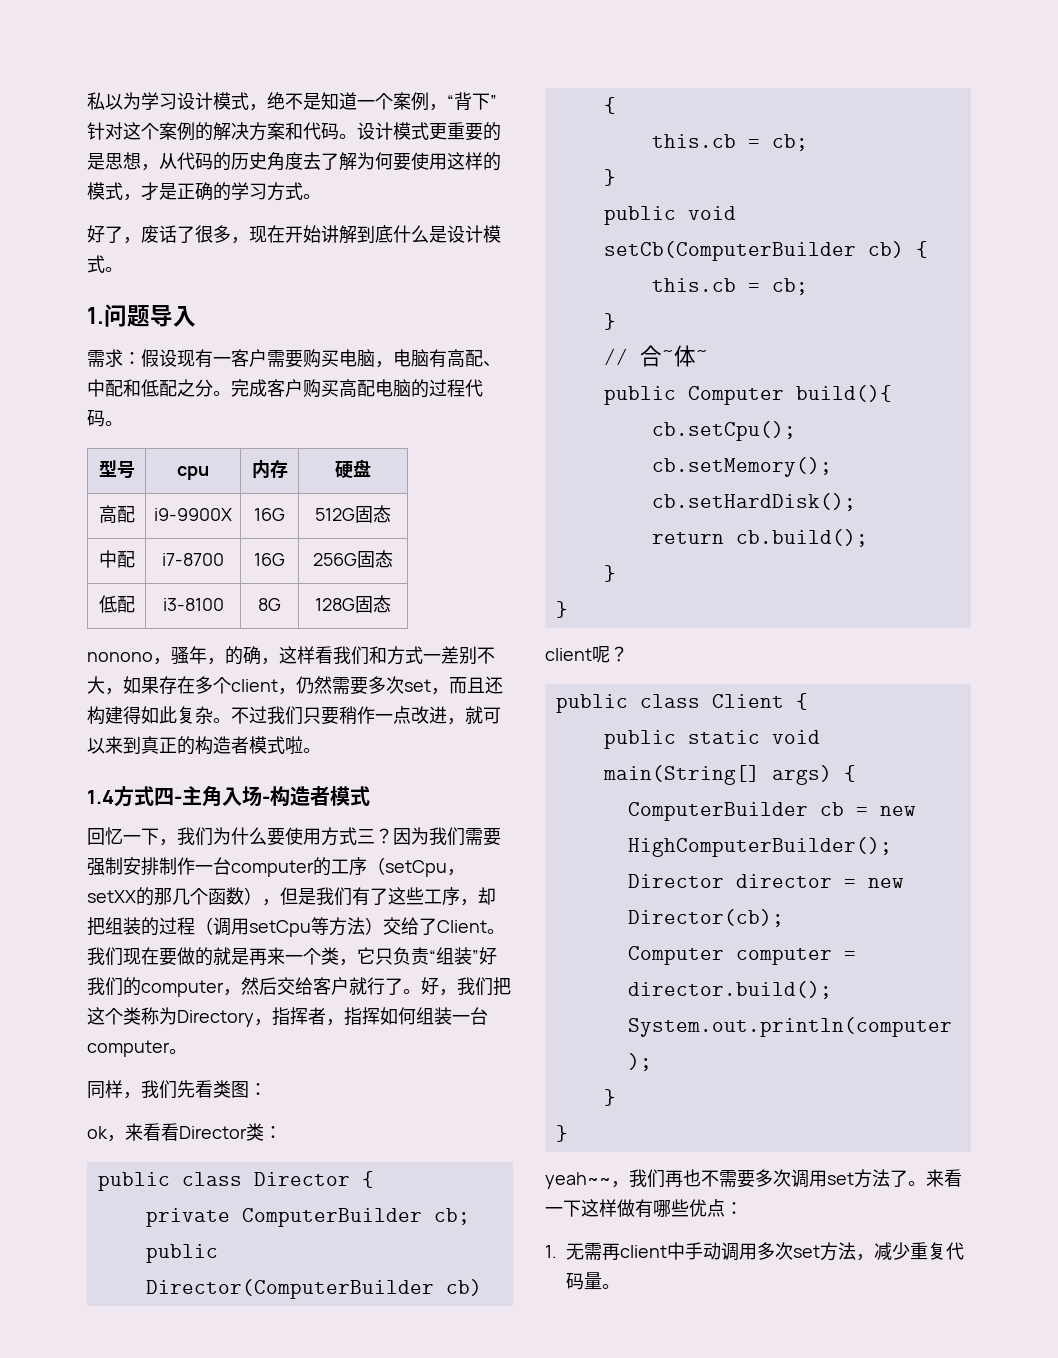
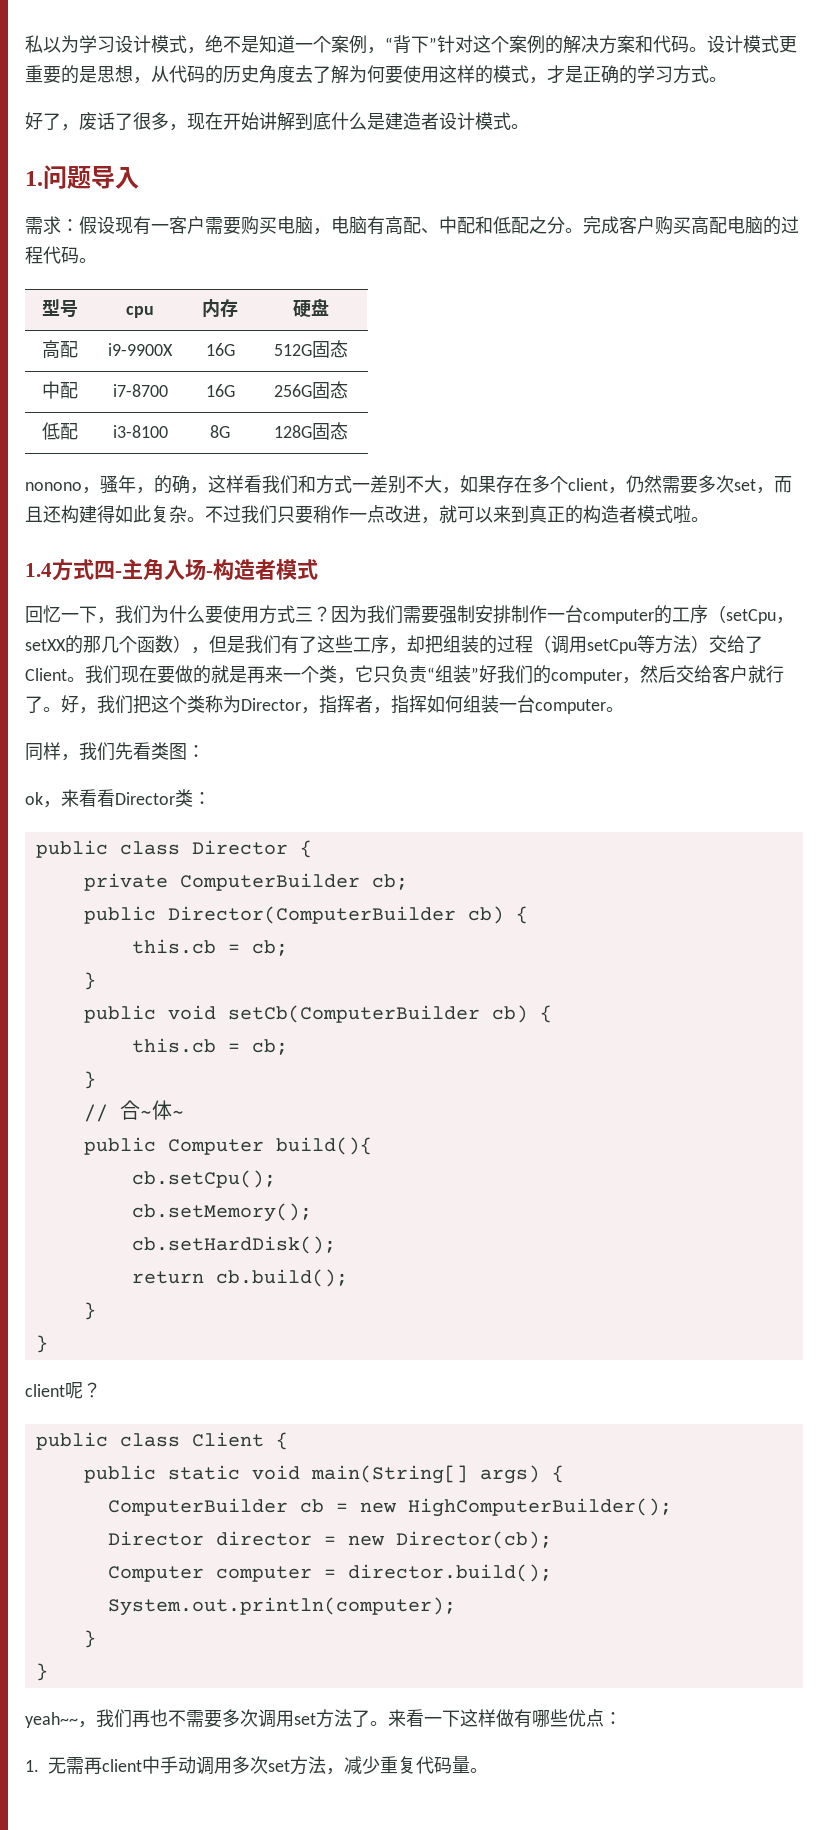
(447, 234) none -> [385,112,439,130] 建造者
[177,1010,254,1027] Directory -> [241,698,301,711] Director

